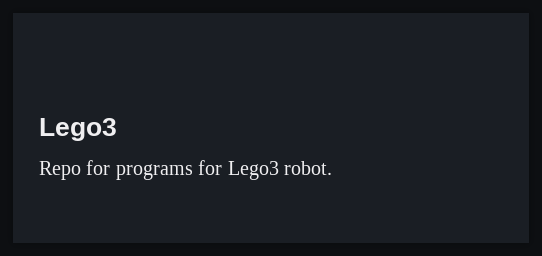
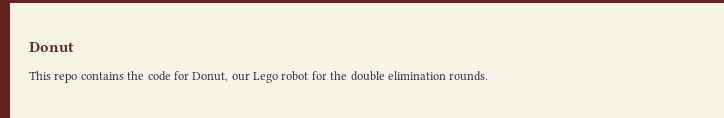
[39,118,117,141] [39,160,332,180] Lego3 // Repo for programs for Lego3 robot. -> [29,42,74,52] [29,71,489,83] Donut // This repo contains the code for Donut, our Lego robot for the double elimination rounds.

